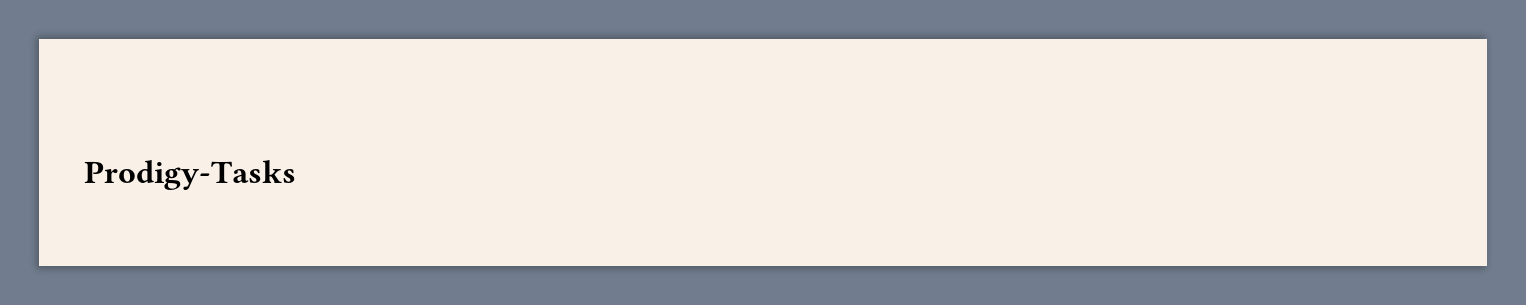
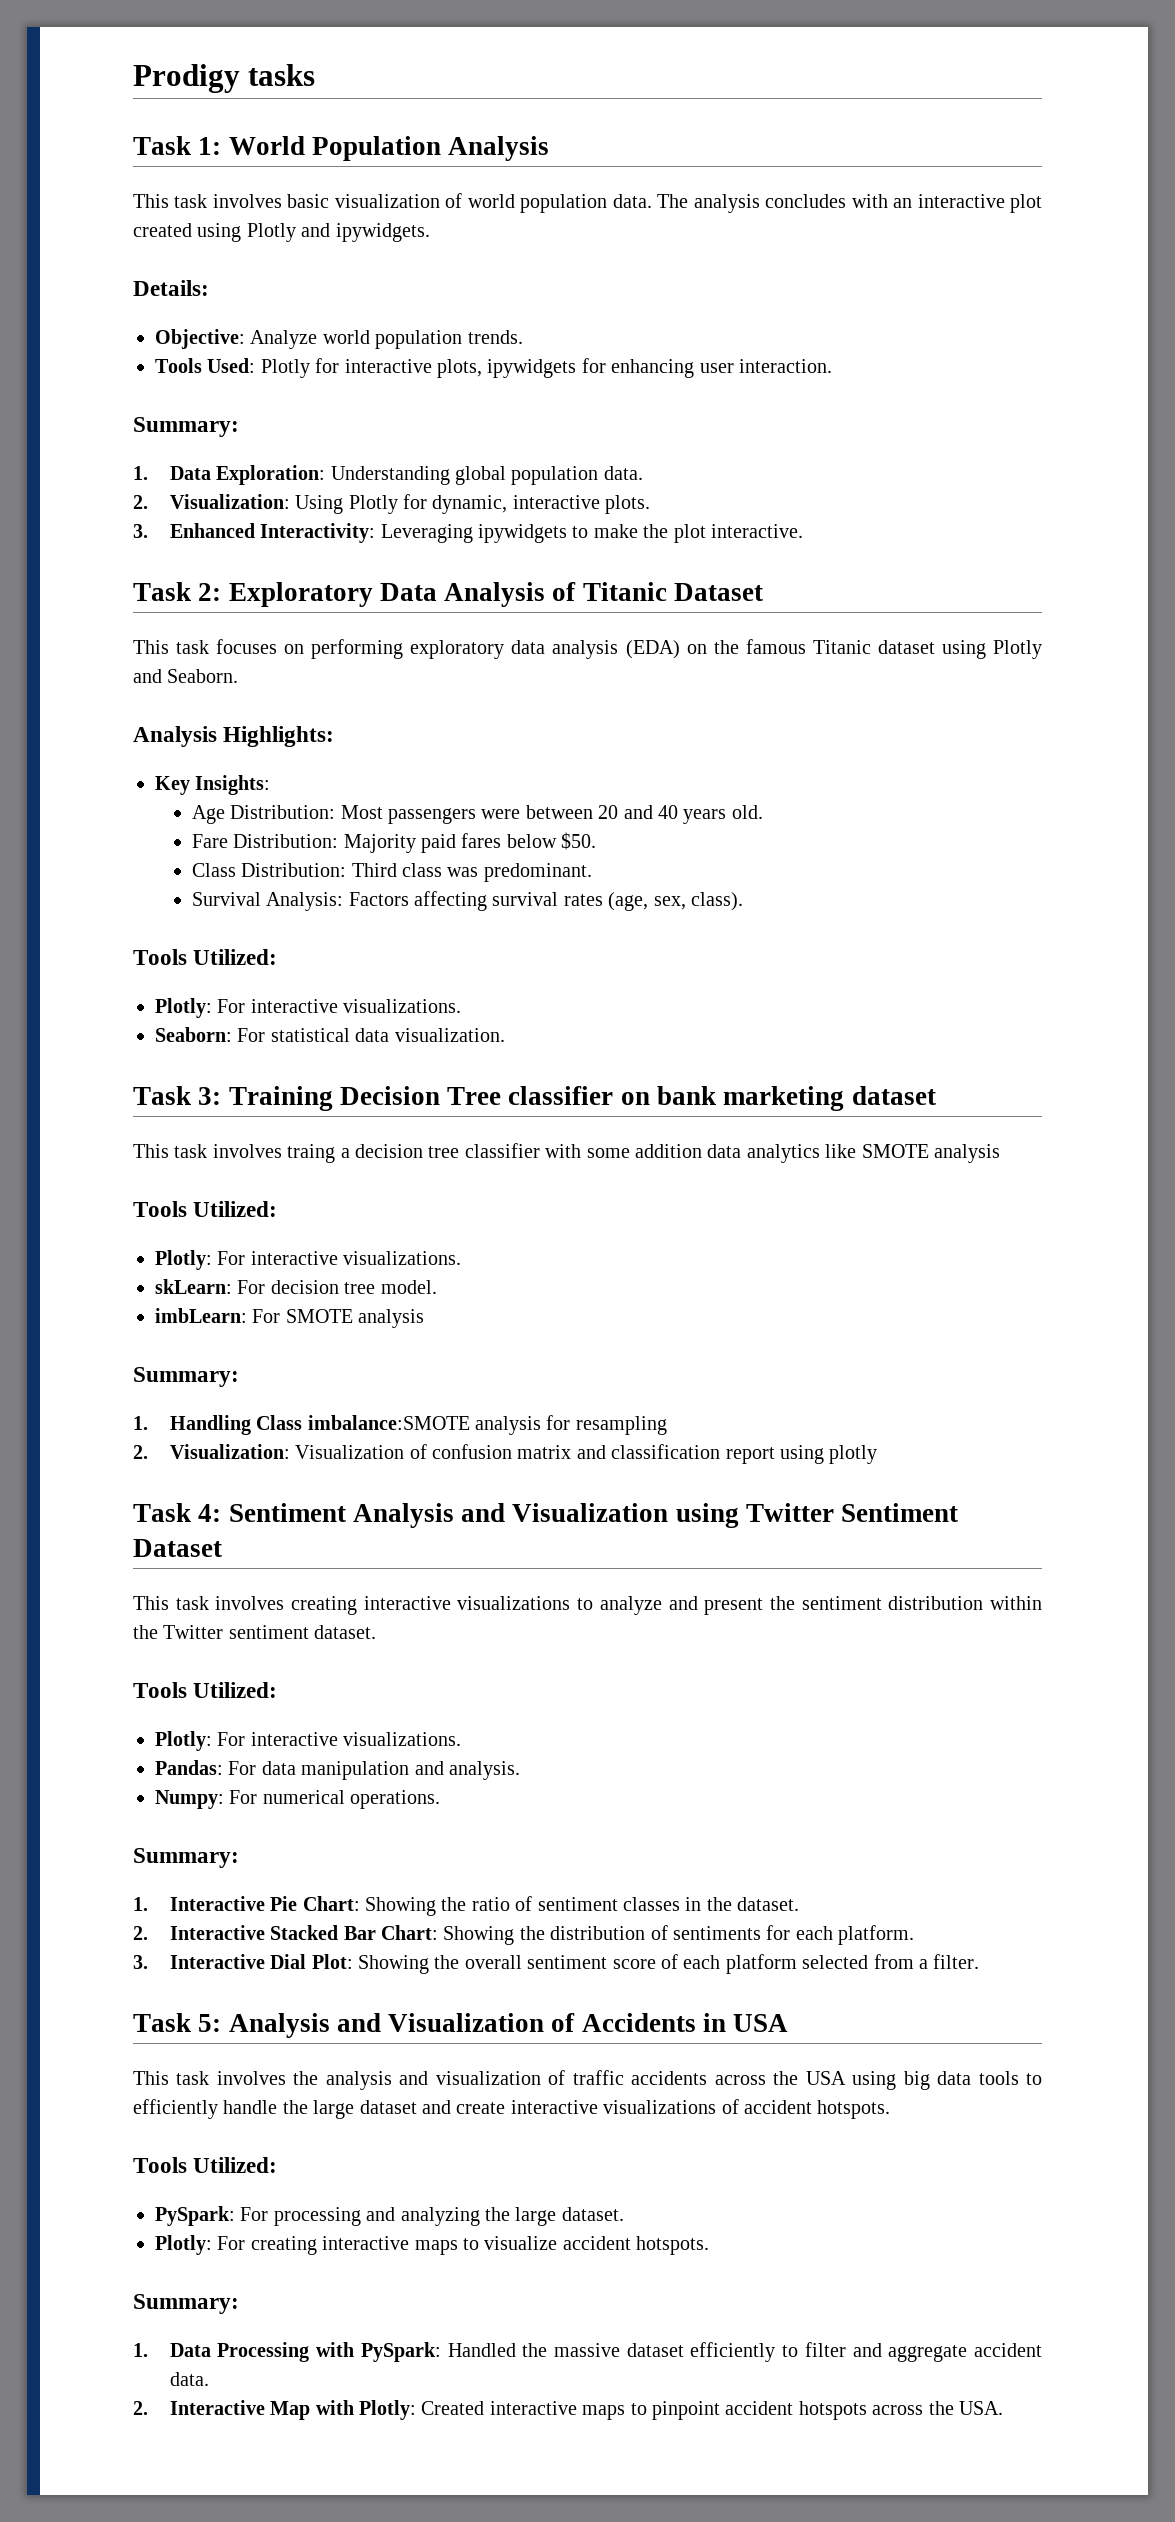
[84,160,296,190] Prodigy-Tasks -> [133,64,316,93] [133,136,550,161] [133,193,1042,213] [133,223,430,242] [133,280,209,296] [155,329,523,349] [155,358,832,378] [133,417,239,437] [133,465,643,485] [133,494,651,514] [133,523,803,543] [133,582,764,607] [133,639,1043,659] [133,669,239,683] [133,726,335,747] [155,775,271,795] [191,805,763,824] [191,832,597,853] [191,863,592,882] [191,891,743,911] [133,949,278,965] [155,998,462,1018] [155,1027,505,1042] [133,1086,936,1111] [133,1143,1000,1163] [133,1201,278,1217] [155,1250,462,1270] [155,1279,437,1294] [155,1308,425,1328] [133,1367,239,1387] [133,1415,667,1435] [133,1444,878,1464] [133,1503,959,1528] [133,1539,222,1557] [133,1596,1043,1615] [133,1625,377,1639] [133,1682,278,1698] [155,1731,462,1751] [155,1760,520,1780] [155,1790,441,1809] [133,1848,239,1868] [133,1896,800,1916] [133,1925,915,1945] [133,1954,980,1974] [133,2013,789,2038] [133,2070,1043,2090] [133,2099,891,2119] [133,2157,278,2173] [155,2206,624,2226] [155,2235,710,2255] [133,2294,239,2314] [133,2342,1042,2362] [169,2372,209,2386] [133,2400,1003,2420] Prodigy tasks // Task 1: World Population Analysis // This task involves basic visualization of world population data. The analysis concludes with an interactive plot created using Plotly and ipywidgets. // Details: // Objective: Analyze world population trends. // Tools Used: Plotly for interactive plots, ipywidgets for enhancing user interaction. // Summary: // 1. Data Exploration: Understanding global population data. // 2. Visualization: Using Plotly for dynamic, interactive plots. // 3. Enhanced Interactivity: Leveraging ipywidgets to make the plot interactive. // Task 2: Exploratory Data Analysis of Titanic Dataset // This task focuses on performing exploratory data analysis (EDA) on the famous Titanic dataset using Plotly and Seaborn. // Analysis Highlights: // Key Insights: // Age Distribution: Most passengers were between 20 and 40 years old. // Fare Distribution: Majority paid fares below $50. // Class Distribution: Third class was predominant. // Survival Analysis: Factors affecting survival rates (age, sex, class). // Tools Utilized: // Plotly: For interactive visualizations. // Seaborn: For statistical data visualization. // Task 3: Training Decision Tree classifier on bank marketing dataset // This task involves traing a decision tree classifier with some addition data analytics like SMOTE analysis // Tools Utilized: // Plotly: For interactive visualizations. // skLearn: For decision tree model. // imbLearn: For SMOTE analysis // Summary: // 1. Handling Class imbalance:SMOTE analysis for resampling // 2. Visualization: Visualization of confusion matrix and classification report using plotly // Task 4: Sentiment Analysis and Visualization using Twitter Sentiment Dataset // This task involves creating interactive visualizations to analyze and present the sentiment distribution within the Twitter sentiment dataset. // Tools Utilized: // Plotly: For interactive visualizations. // Pandas: For data manipulation and analysis. // Numpy: For numerical operations. // Summary: // 1. Interactive Pie Chart: Showing the ratio of sentiment classes in the dataset. // 2. Interactive Stacked Bar Chart: Showing the distribution of sentiments for each platform. // 3. Interactive Dial Plot: Showing the overall sentiment score of each platform selected from a filter. // Task 5: Analysis and Visualization of Accidents in USA // This task involves the analysis and visualization of traffic accidents across the USA using big data tools to efficiently handle the large dataset and create interactive visualizations of accident hotspots. // Tools Utilized: // PySpark: For processing and analyzing the large dataset. // Plotly: For creating interactive maps to visualize accident hotspots. // Summary: // 1. Data Processing with PySpark: Handled the massive dataset efficiently to filter and aggregate accident data. // 2. Interactive Map with Plotly: Created interactive maps to pinpoint accident hotspots across the USA.

